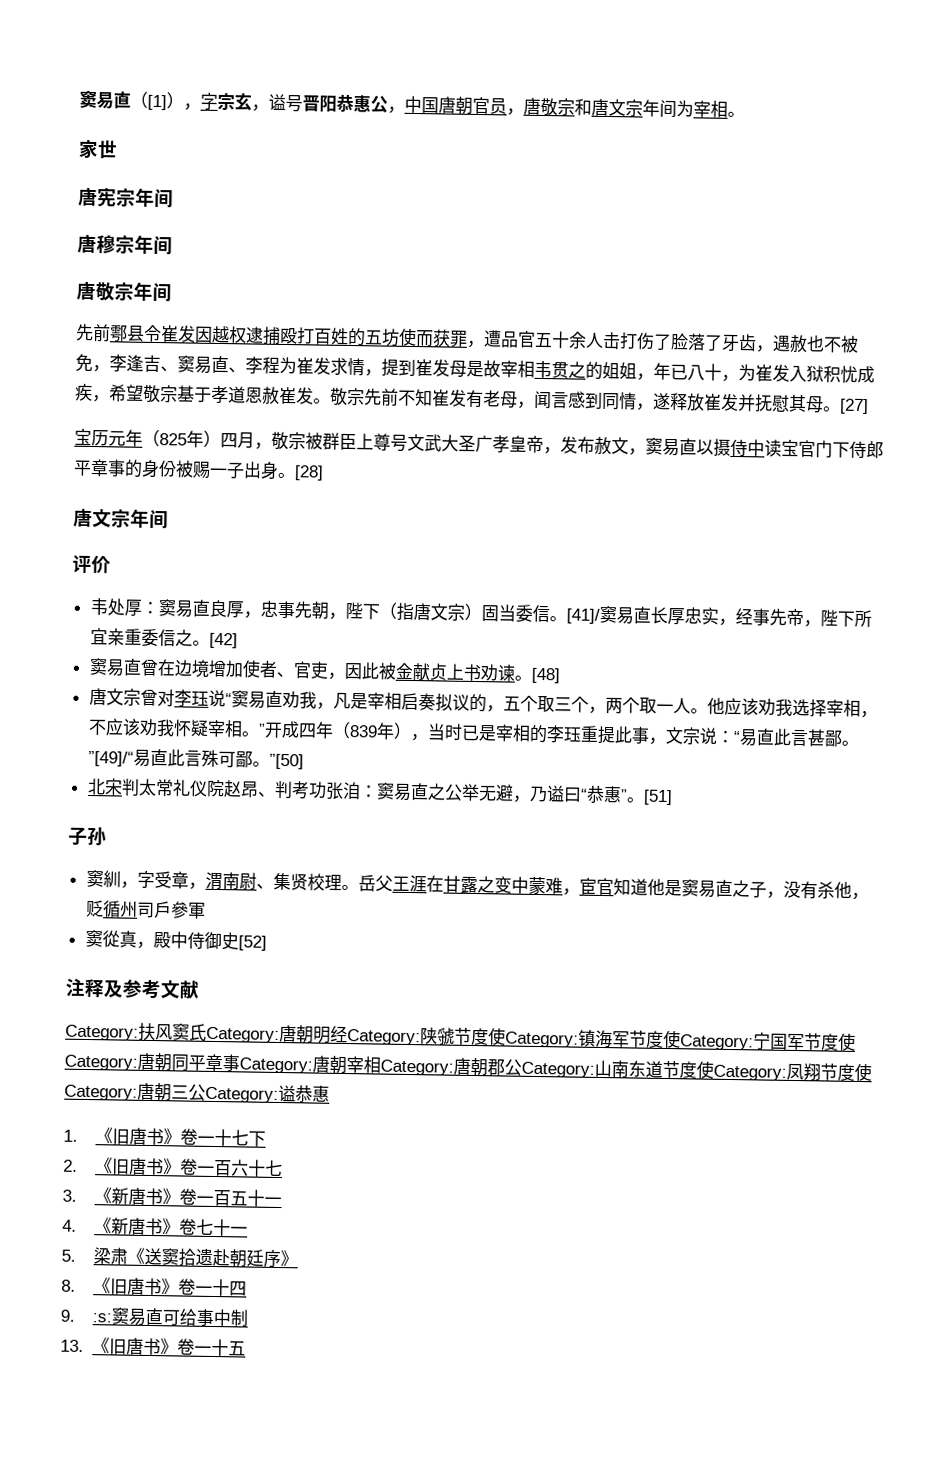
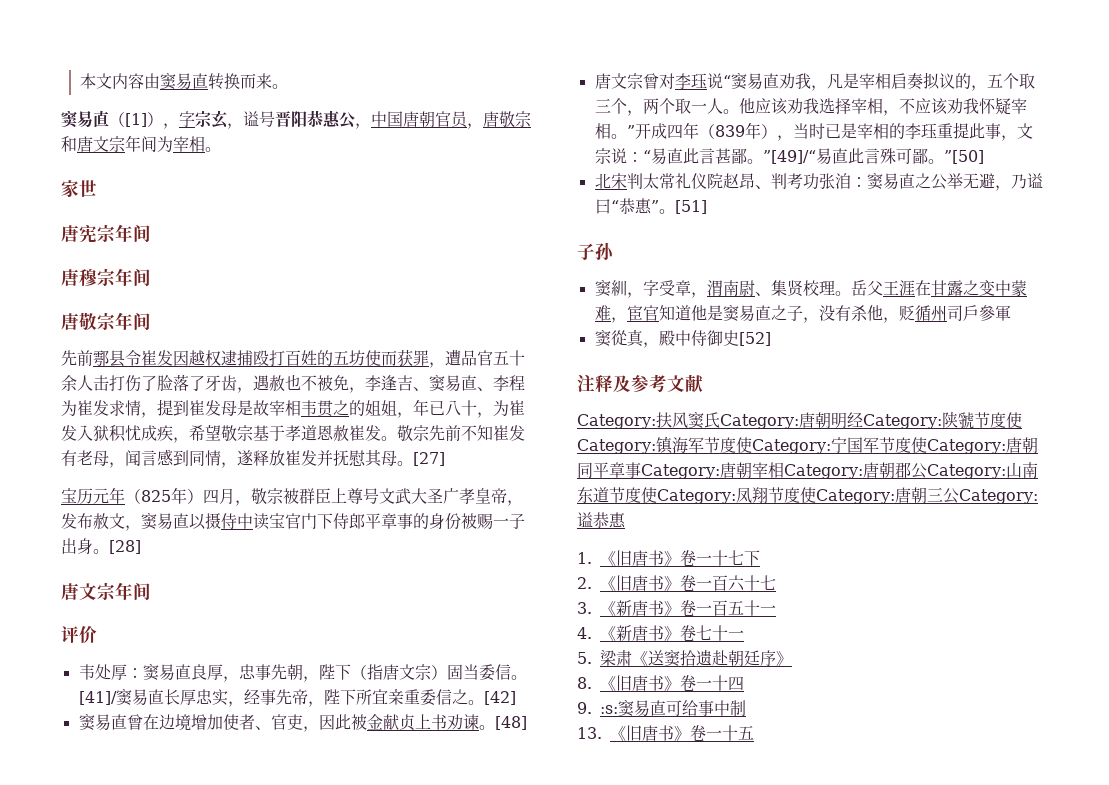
(79, 99) none -> [79,73,288,90] 本文内容由窦易直转换而来。 //

